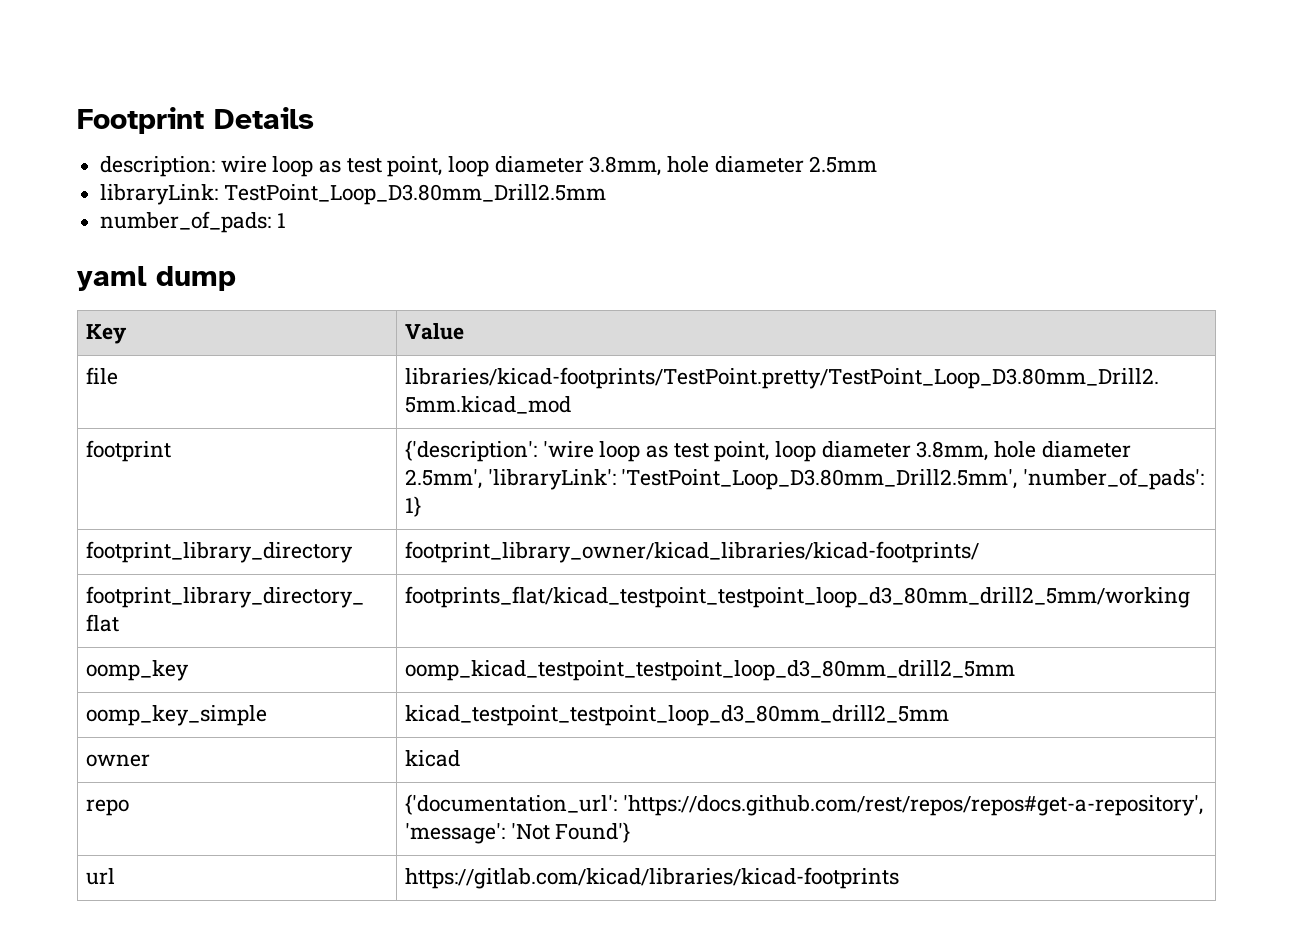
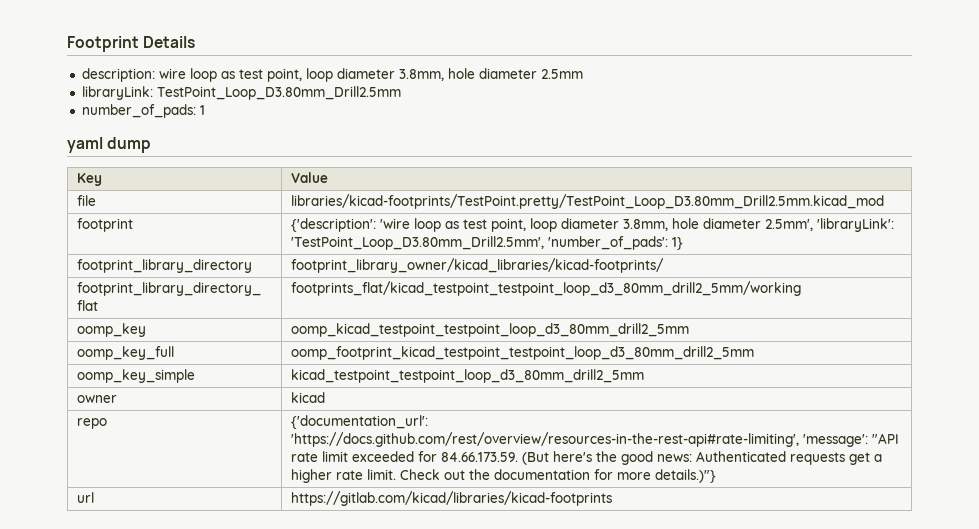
(1015, 670) none -> [77,346,175,360] [291,346,755,360] // oomp_key_full | oomp_footprint_kicad_testpoint_testpoint_loop_d3_80mm_drill2_5mm
[622,795,1203,816] [404,822,631,844] 'https://docs.github.com/rest/repos/repos#get-a-repository', 'message': 'Not Found'} -> [291,432,900,447] [291,451,883,465] [291,469,717,483] 'https://docs.github.com/rest/overview/resources-in-the-rest-api#rate-limiting', 'message': "API rate limit exceeded for 84.66.173.59. (But here's the good news: Authenticated requests get a higher rate limit. Check out the documentation for more details.)"}

